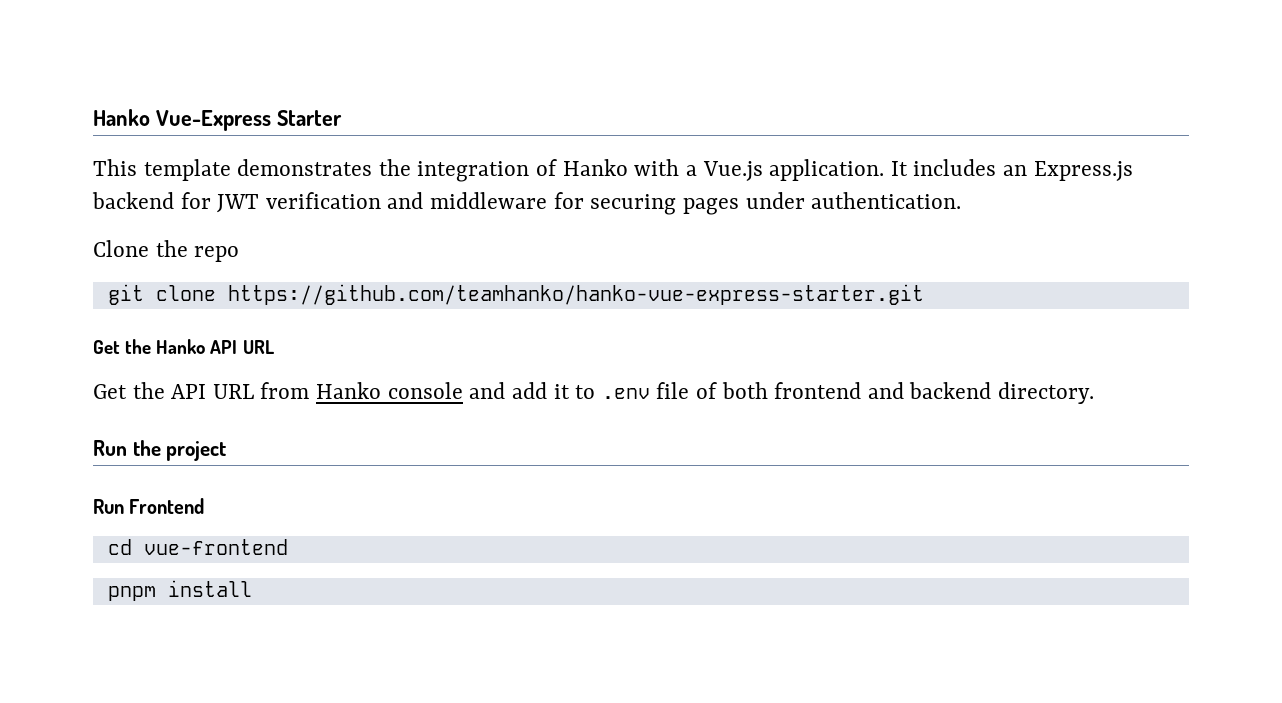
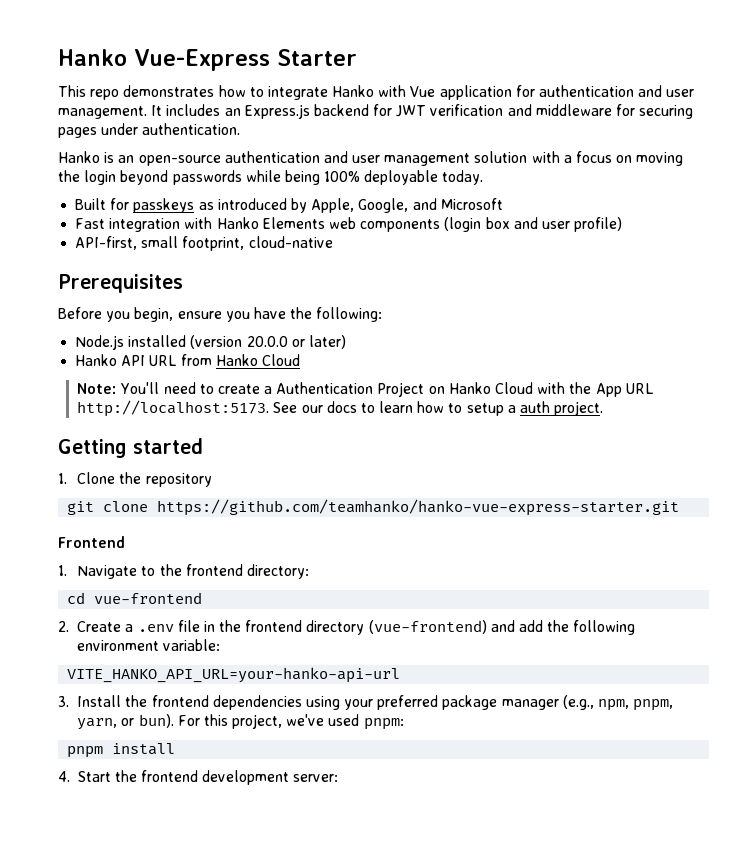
[143,159,885,182] template demonstrates the integration of Hanko with a Vue.js application. -> [90,85,695,100] [58,106,147,119] repo demonstrates how to integrate Hanko with Vue application for authentication and user management.
(962, 200) none -> [58,151,684,166] [58,170,484,185] [75,198,503,213] [75,217,623,232] [75,236,333,251] [58,274,183,293] [58,307,383,322] [75,335,346,350] [75,354,300,366] [77,382,653,397] [77,400,604,417] [58,438,203,458] [58,473,67,484] Hanko is an open-source authentication and user management solution with a focus on moving the login beyond passwords while being 100% deployable today. // Built for passkeys as introduced by Apple, Google, and Microsoft // Fast integration with Hanko Elements web components (login box and user profile) // API-first, small footprint, cloud-native // Prerequisites // Before you begin, ensure you have the following: // Node.js installed (version 20.0.0 or later) // Hanko API URL from Hanko Cloud // Note: You'll need to create a Authentication Project on Hanko Cloud with the App URL http://localhost:5173. See our docs to learn how to setup a auth project. // Getting started // 1.
[194,246,240,262] repo -> [145,473,212,487] repository
[93,339,274,354] [93,382,1095,404] [93,440,227,461] [93,498,205,514] [107,539,288,555] [107,580,252,601] Get the Hanko API URL // Get the API URL from Hanko console and add it to .env file of both frontend and backend directory. // Run the project // Run Frontend // cd vue-frontend // pnpm install -> [58,536,125,548] [58,564,309,579] [67,592,203,604] [58,620,636,635] [77,639,221,651] [67,667,401,683] [58,695,674,711] [77,714,404,730] [67,743,176,758] [58,770,339,785] Frontend // 1. Navigate to the frontend directory: // cd vue-frontend // 2. Create a .env file in the frontend directory (vue-frontend) and add the following environment variable: // VITE_HANKO_API_URL=your-hanko-api-url // 3. Install the frontend dependencies using your preferred package manager (e.g., npm, pnpm, yarn, or bun). For this project, we've used pnpm: // pnpm install // 4. Start the frontend development server:

